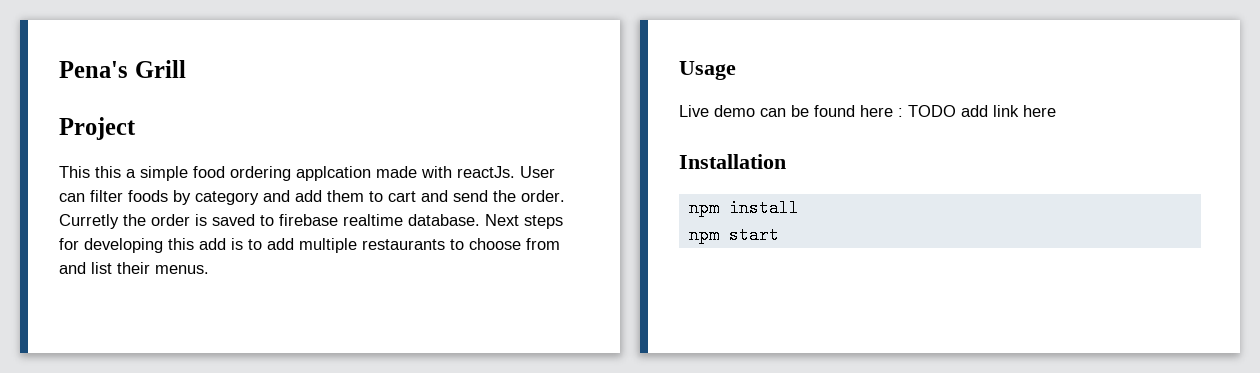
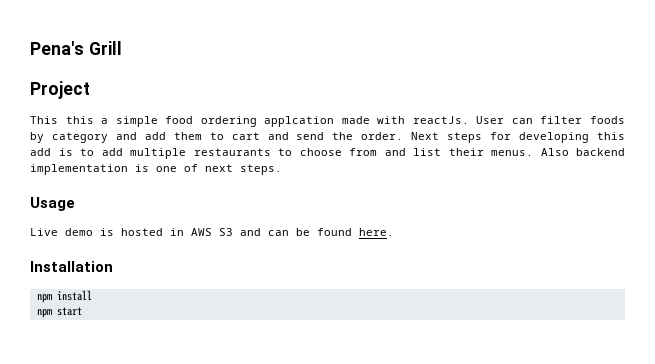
[59,214,480,229] Curretly the order is saved to firebase realtime database. -> (404, 136) none
[679,61,736,80] [679,105,1056,117] // Usage // Live demo can be found here : TODO add link here -> [540,148,625,156] [30,164,282,175] [30,197,75,211] [30,228,394,236] Also backend implementation is one of next steps. // Usage // Live demo is hosted in AWS S3 and can be found here.

